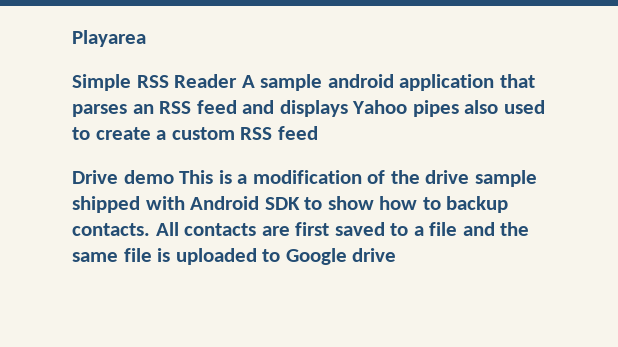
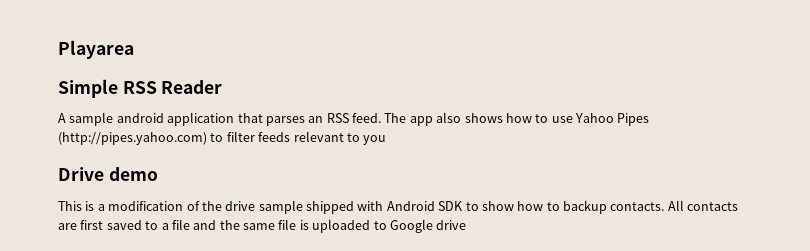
(238, 81) none -> (223, 87) //
[196,100,545,117] [72,126,318,140] feed and displays Yahoo pipes also used to create a custom RSS feed -> [352,112,650,126] [58,131,387,145] feed. The app also shows how to use Yahoo Pipes (http://pipes.yahoo.com) to filter feeds relevant to you
(174, 177) none -> (158, 174) //

